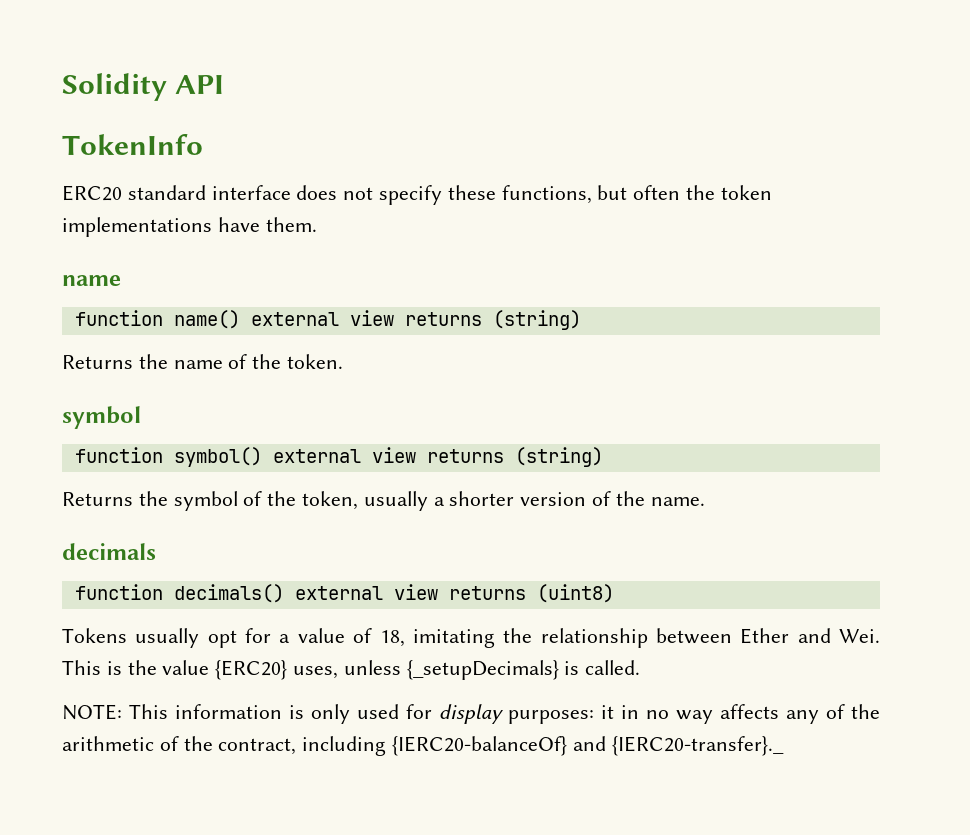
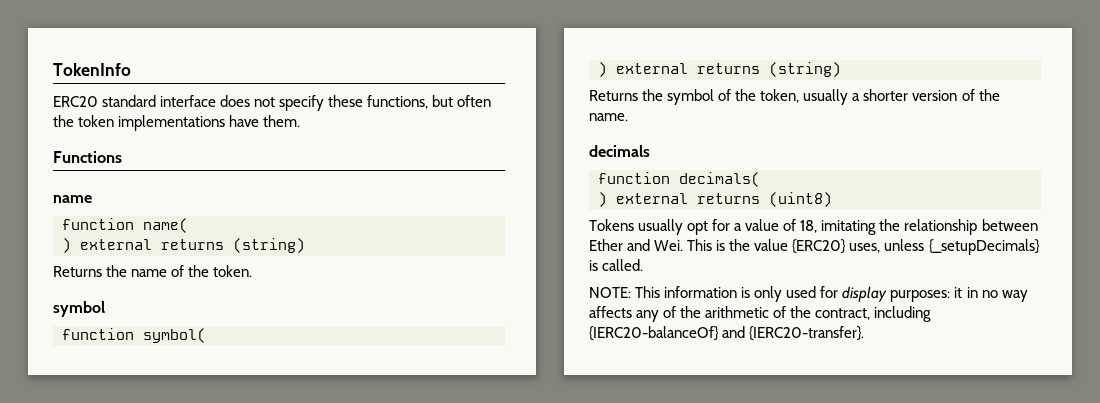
[62,73,225,101] Solidity API // -> (53, 69) none
(317, 224) none -> [53,151,122,163] // Functions
[173,310,394,329] name() external view -> [143,218,188,233] [62,238,152,253] name( // ) external
[173,447,416,467] symbol() external view -> [143,328,206,343] [598,62,688,77] symbol( // ) external
[173,584,438,603] decimals() external view -> [679,172,760,187] [598,192,688,207] decimals( // ) external
[611,736,784,756] {IERC20-transfer}._ -> [749,326,865,341] {IERC20-transfer}.

